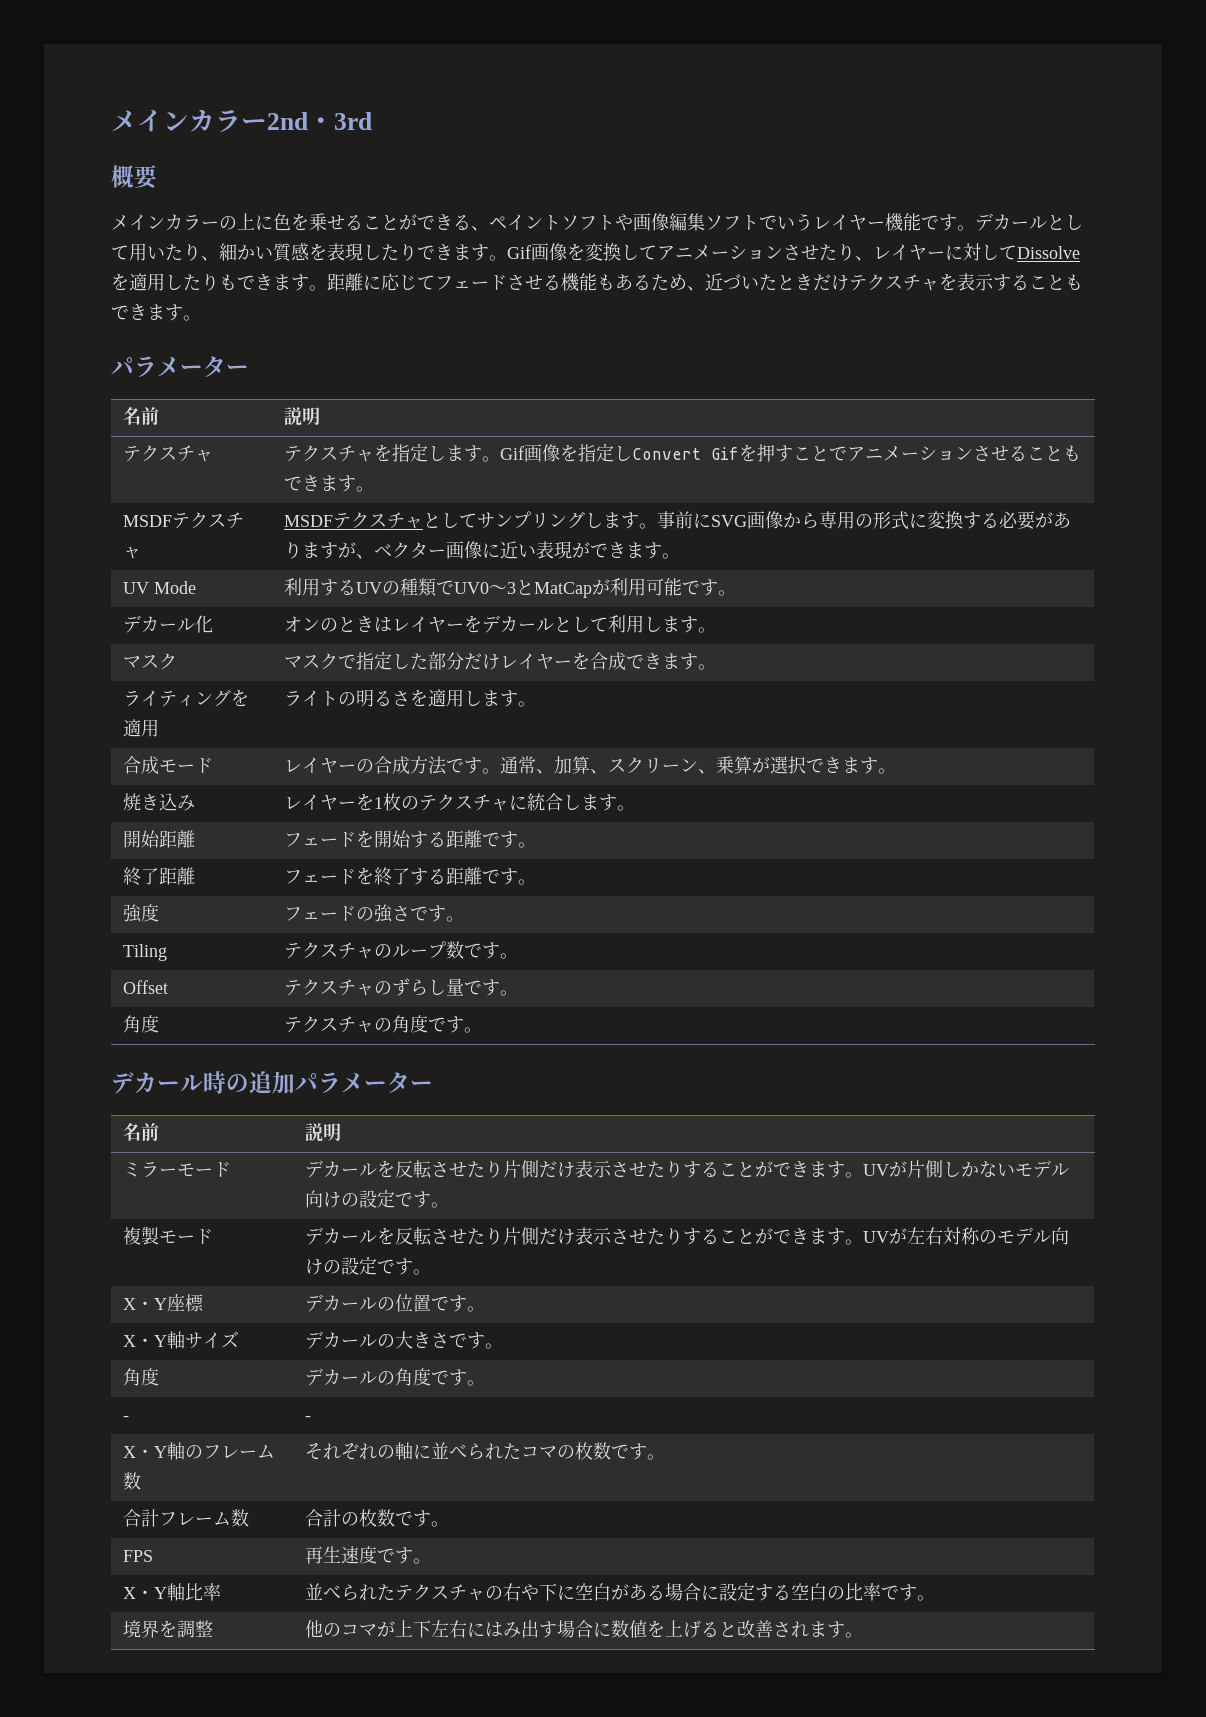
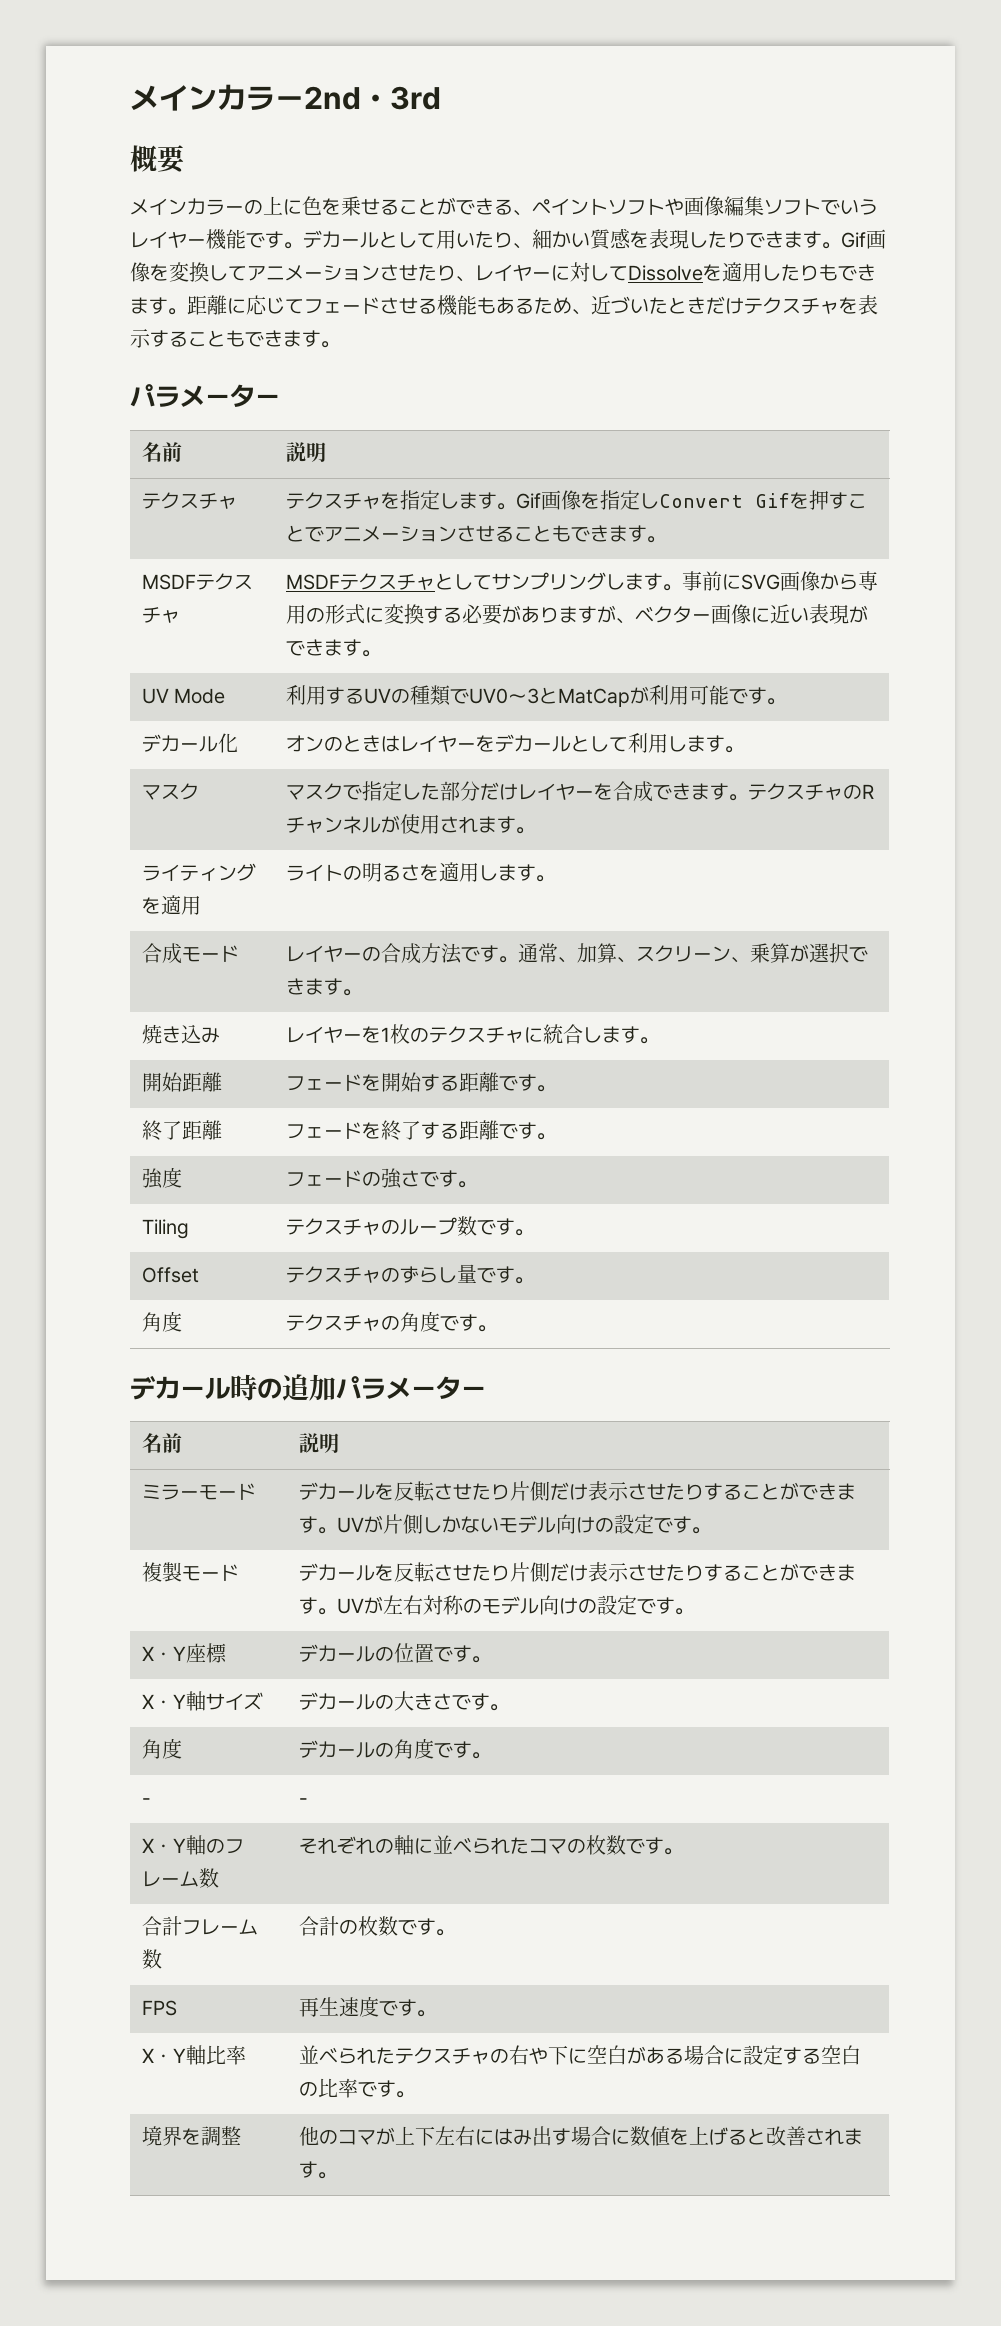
(717, 667) none -> [747,783,874,800] [285,814,535,834] テクスチャのRチャンネルが使用されます。

